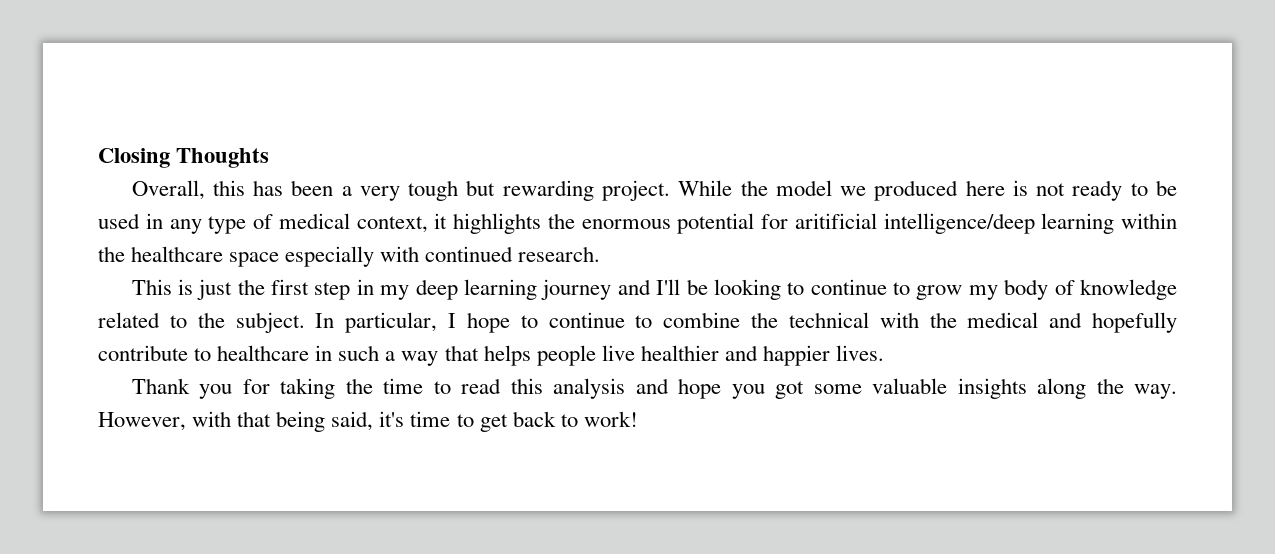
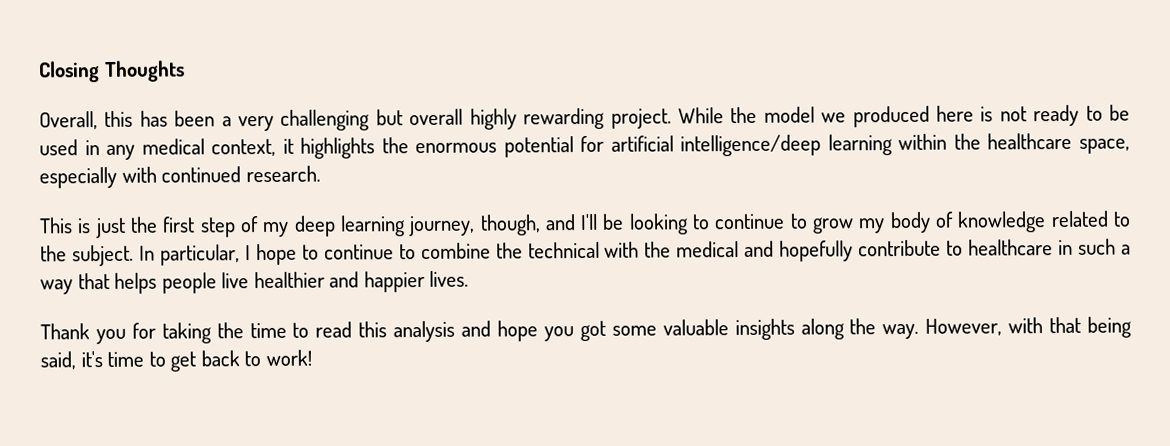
[408,180,496,201] tough but -> [280,108,517,131] challenging but overall highly
[208,214,273,234] type of -> (136, 152) none
[794,213,877,229] aritificial -> [610,135,674,152] artificial
[229,252,280,267] space -> [1078,138,1130,154] space,
[356,279,374,295] in -> [239,216,259,233] of
[541,279,612,300] journey -> [408,214,541,237] journey, though,

